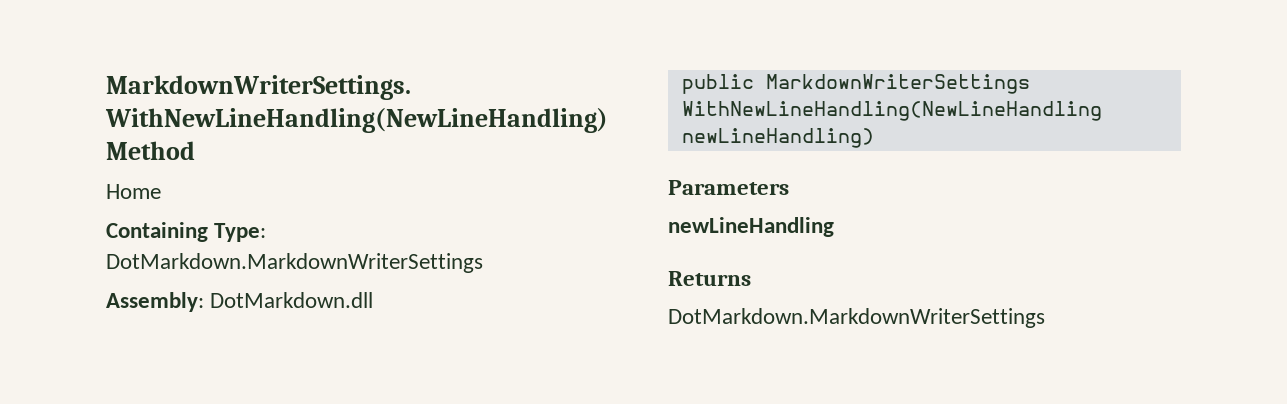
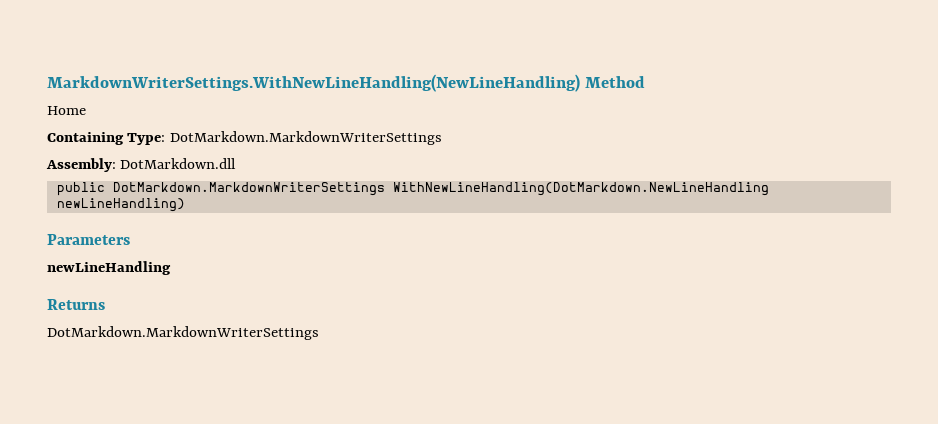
[765,74,1030,94] [681,101,1102,121] MarkdownWriterSettings WithNewLineHandling(NewLineHandling -> [112,182,769,196] DotMarkdown.MarkdownWriterSettings WithNewLineHandling(DotMarkdown.NewLineHandling

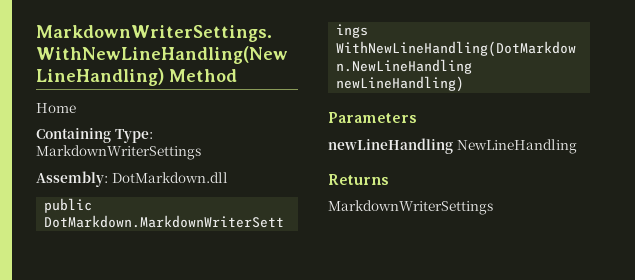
[169,131,442,145] DotMarkdown.MarkdownWriterSettings -> [36,145,201,160] MarkdownWriterSettings
(171, 268) none -> [456,139,577,154] NewLineHandling
[47,326,319,340] DotMarkdown.MarkdownWriterSettings -> [328,200,493,215] MarkdownWriterSettings

